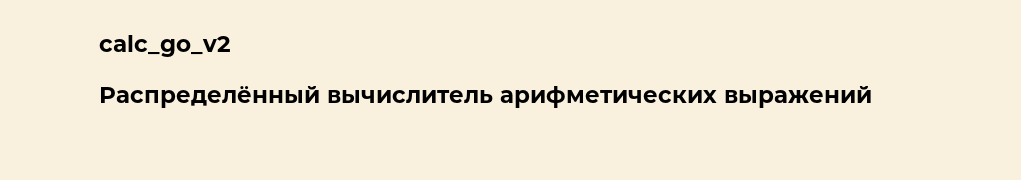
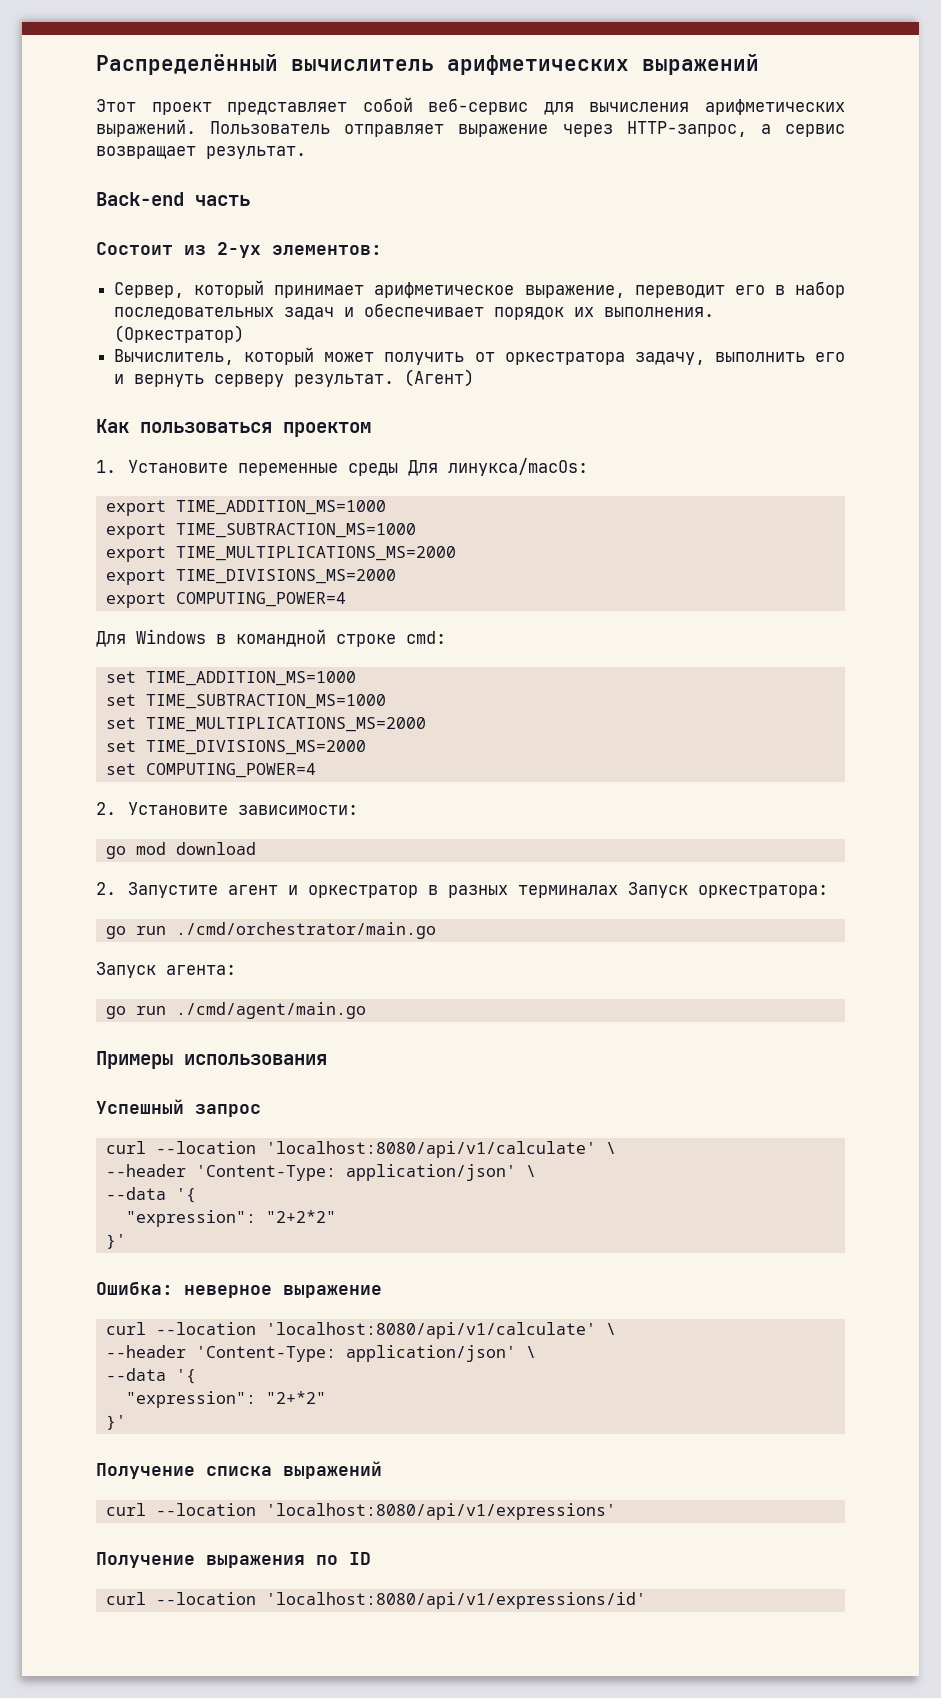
[99,35,231,57] calc_go_v2 // -> (96, 64) none
(872, 97) none -> [96,97,845,115] [96,119,845,137] [96,146,306,159] [96,192,250,206] [96,242,382,258] [114,280,846,298] [114,303,715,320] [114,325,245,343] [114,347,846,365] [114,369,475,387] [96,419,371,437] [96,458,588,476] [105,500,386,516] [105,523,416,539] [105,546,456,562] [105,569,396,585] [105,592,346,608] [96,629,446,647] [105,671,356,686] [105,694,386,709] [105,717,426,732] [105,740,366,755] [105,763,316,778] [96,802,358,815] [105,842,256,859] [96,882,828,898] [105,922,436,939] [96,962,236,978] [105,1002,366,1019] [96,1051,327,1069] [96,1099,261,1117] [105,1141,616,1158] [105,1164,536,1181] [105,1187,196,1203] [125,1210,336,1227] [105,1234,126,1249] [96,1282,382,1298] [105,1322,616,1339] [105,1345,536,1362] [105,1368,196,1384] [125,1391,326,1408] [105,1415,126,1430] [96,1461,382,1479] [105,1503,616,1520] [96,1552,371,1568] [105,1592,646,1609] // Этот проект представляет собой веб-сервис для вычисления арифметических выражений. Пользователь отправляет выражение через HTTP-запрос, а сервис возвращает результат. // Back-end часть // Состоит из 2-ух элементов: // Сервер, который принимает арифметическое выражение, переводит его в набор последовательных задач и обеспечивает порядок их выполнения. (Оркестратор) // Вычислитель, который может получить от оркестратора задачу, выполнить его и вернуть серверу результат. (Агент) // Как пользоваться проектом // 1. Установите переменные среды Для линукса/macOs: // export TIME_ADDITION_MS=1000 // export TIME_SUBTRACTION_MS=1000 // export TIME_MULTIPLICATIONS_MS=2000 // export TIME_DIVISIONS_MS=2000 // export COMPUTING_POWER=4 // Для Windows в командной строке cmd: // set TIME_ADDITION_MS=1000 // set TIME_SUBTRACTION_MS=1000 // set TIME_MULTIPLICATIONS_MS=2000 // set TIME_DIVISIONS_MS=2000 // set COMPUTING_POWER=4 // 2. Установите зависимости: // go mod download // 2. Запустите агент и оркестратор в разных терминалах Запуск оркестратора: // go run ./cmd/orchestrator/main.go // Запуск агента: // go run ./cmd/agent/main.go // Примеры использования // Успешный запрос // curl --location 'localhost:8080/api/v1/calculate' \ // --header 'Content-Type: application/json' \ // --data '{ // "expression": "2+2*2" // }' // Ошибка: неверное выражение // curl --location 'localhost:8080/api/v1/calculate' \ // --header 'Content-Type: application/json' \ // --data '{ // "expression": "2+*2" // }' // Получение списка выражений // curl --location 'localhost:8080/api/v1/expressions' // Получение выражения по ID // curl --location 'localhost:8080/api/v1/expressions/id'

